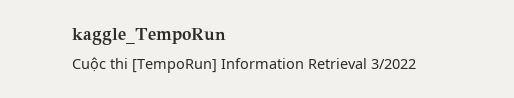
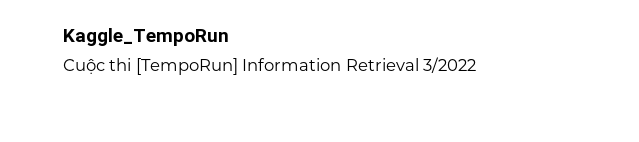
[72,28,226,45] kaggle_TempoRun -> [63,28,229,46] Kaggle_TempoRun

